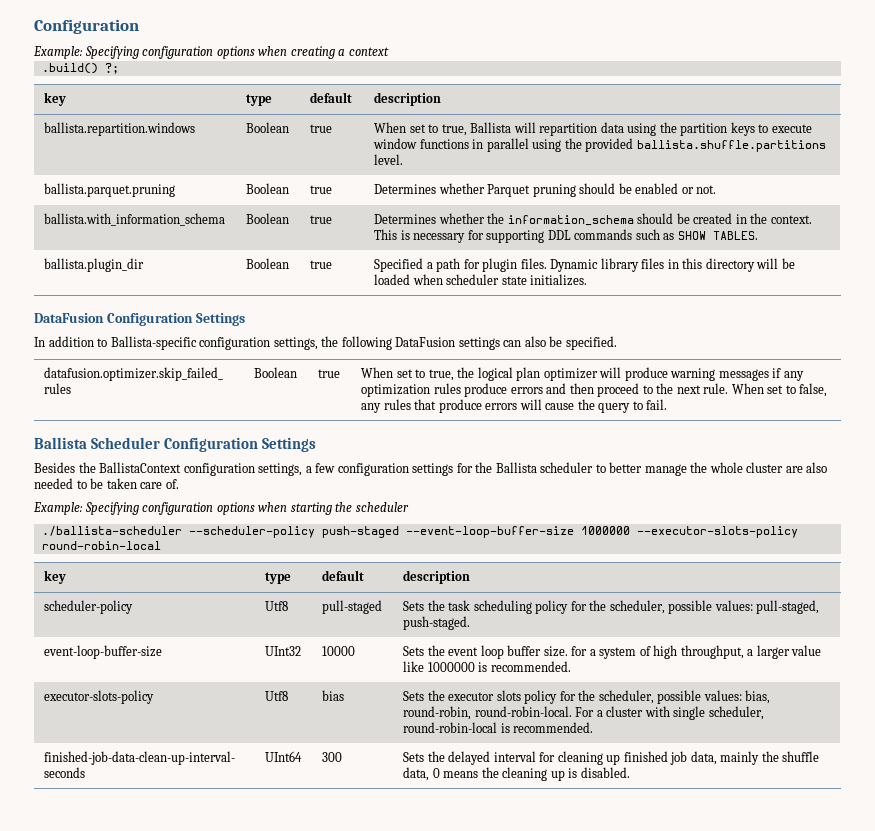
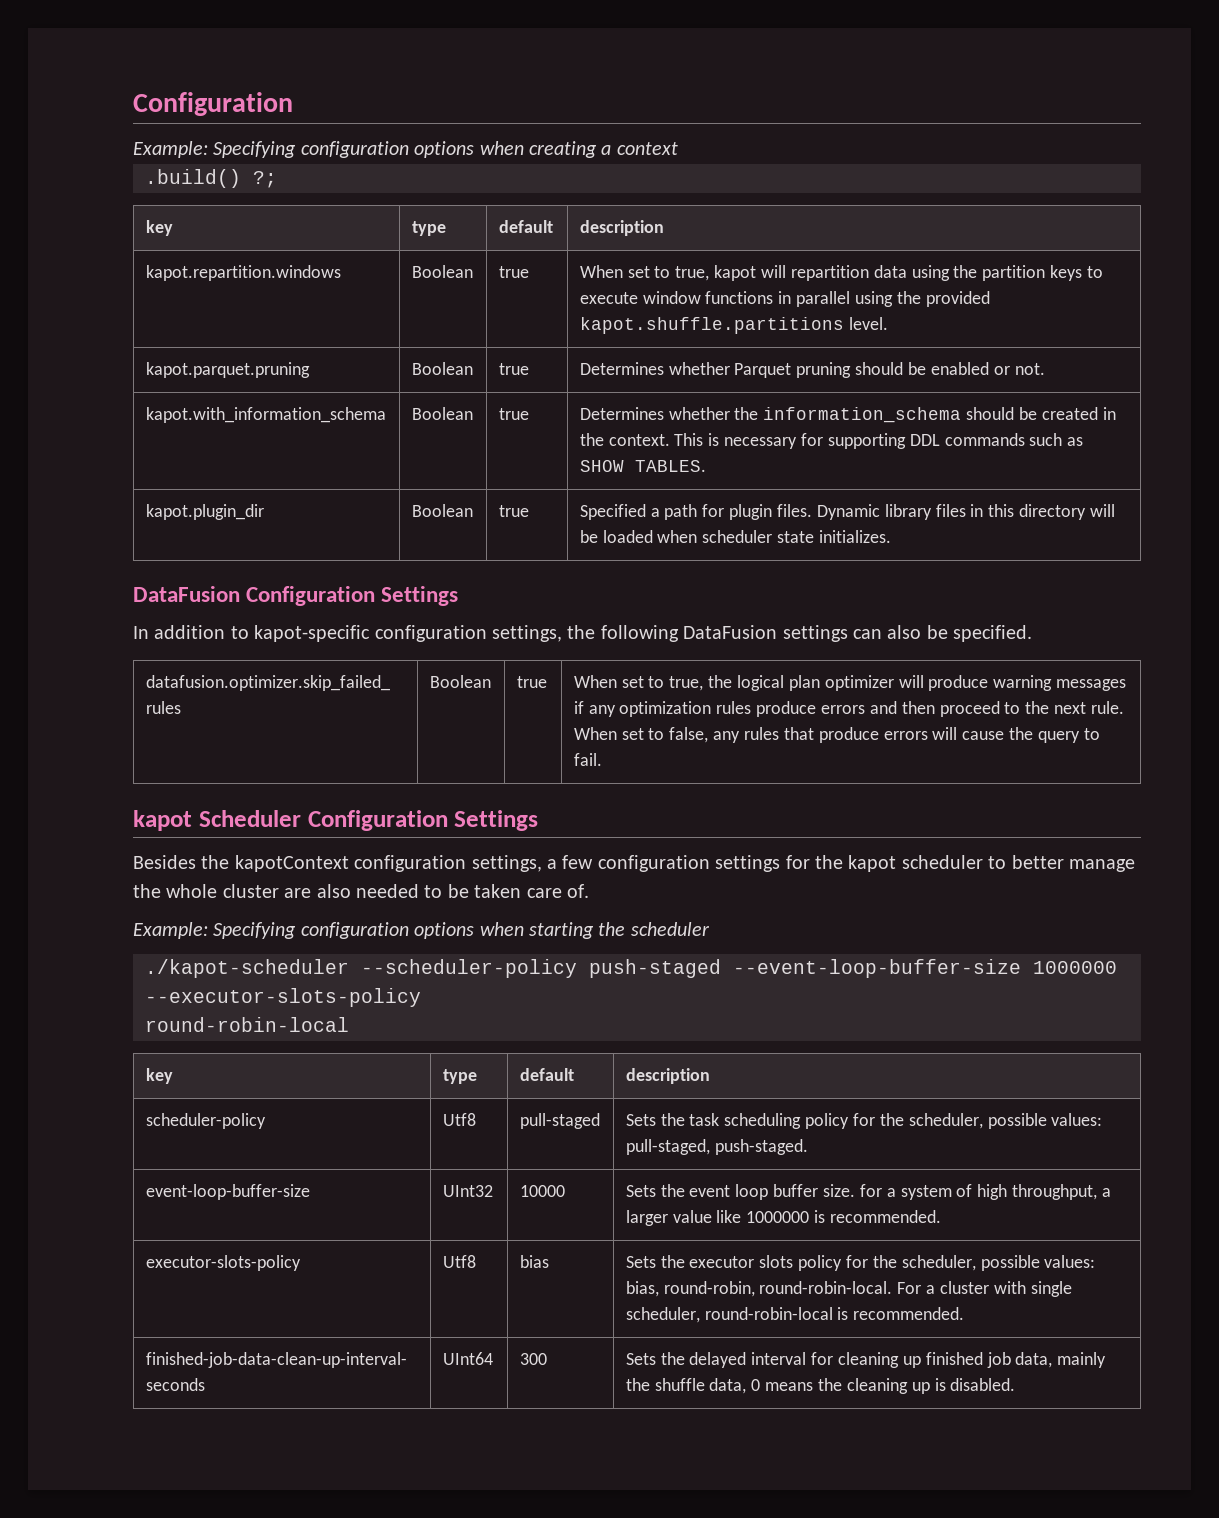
[44,122,196,136] [246,122,290,133] [310,124,333,133] [374,122,512,136] ballista.repartition.windows | Boolean | true | When set to true, Ballista -> [145,265,341,281] [411,265,473,278] [498,266,529,278] [579,265,757,281] kapot.repartition.windows | Boolean | true | When set to true, kapot
[636,140,826,152] ballista.shuffle.partitions -> [579,317,844,334] kapot.shuffle.partitions
[44,183,176,197] ballista.parquet.pruning -> [145,362,310,378] kapot.parquet.pruning
[44,213,226,226] ballista.with_information_schema -> [145,407,386,423] kapot.with_information_schema
[44,258,145,272] ballista.plugin_dir -> [145,504,264,520] kapot.plugin_dir
[110,336,197,350] Ballista-specific -> [254,625,371,642] kapot-specific
[34,437,87,449] Ballista -> [133,810,192,831] kapot
[99,462,182,473] BallistaContext -> [234,855,349,872] kapotContext
[495,462,537,473] Ballista -> [848,855,897,872] kapot
[41,526,182,536] ./ballista-scheduler -> [145,959,349,978] ./kapot-scheduler

